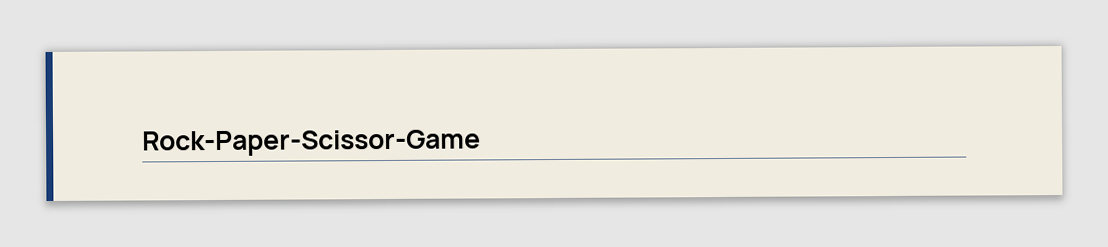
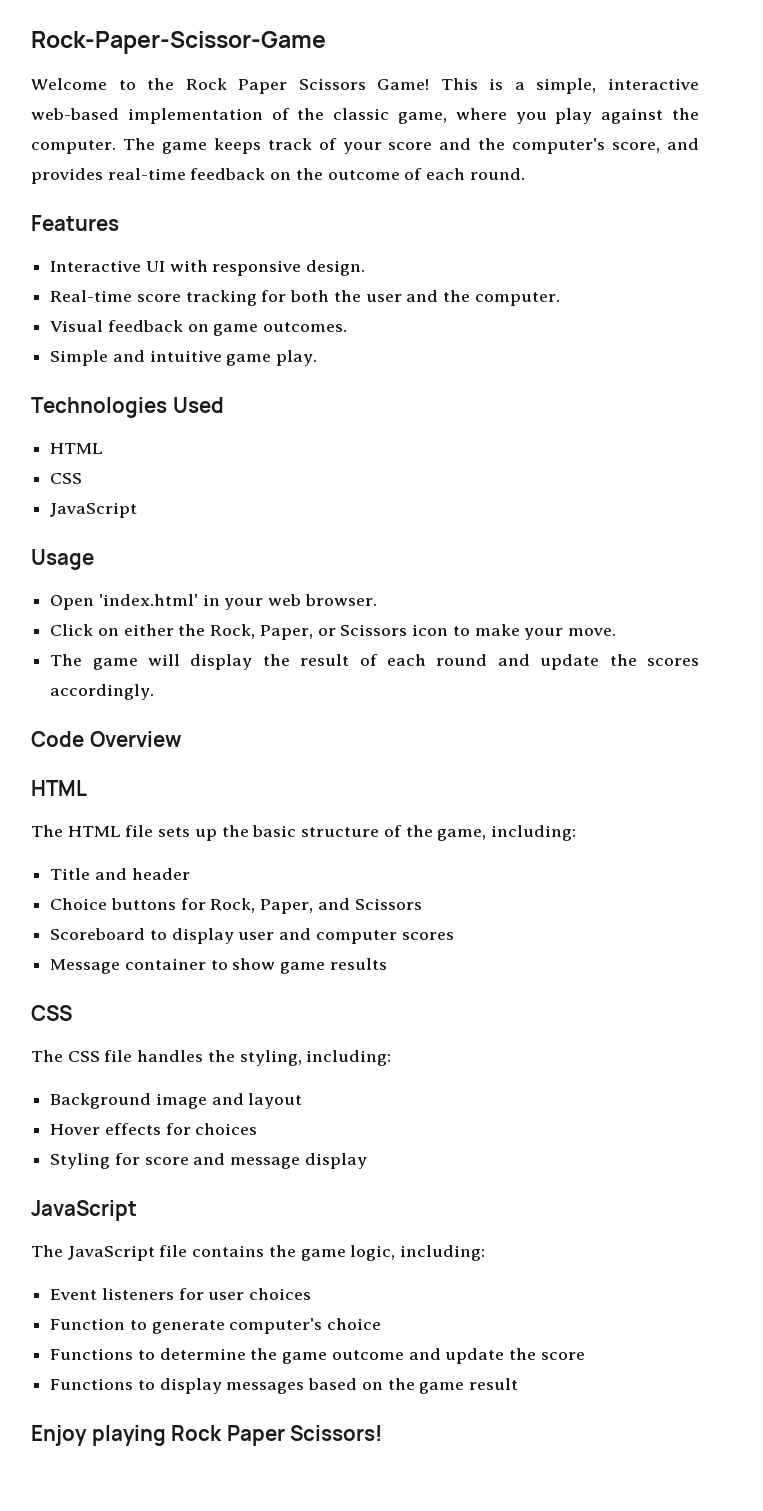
(481, 143) none -> [31,78,699,94] [31,108,699,124] [31,138,699,154] [31,168,525,184] [31,215,119,231] [50,260,366,276] [50,290,560,306] [50,320,348,336] [50,350,318,366] [31,397,224,418] [50,443,104,454] [50,473,83,484] [50,502,138,518] [31,549,94,570] [50,594,377,610] [50,624,616,640] [50,654,699,670] [50,684,155,700] [31,731,182,747] [31,780,87,796] [31,825,576,841] [50,868,190,880] [50,898,422,914] [50,928,454,944] [50,958,387,974] [31,1005,72,1021] [31,1050,392,1066] [50,1093,303,1109] [50,1123,258,1135] [50,1153,367,1169] [31,1200,137,1221] [31,1245,486,1261] [50,1288,312,1300] [50,1318,382,1334] [50,1348,585,1364] [50,1378,519,1394] [31,1425,383,1446] // Welcome to the Rock Paper Scissors Game! This is a simple, interactive web-based implementation of the classic game, where you play against the computer. The game keeps track of your score and the computer's score, and provides real-time feedback on the outcome of each round. // Features // Interactive UI with responsive design. // Real-time score tracking for both the user and the computer. // Visual feedback on game outcomes. // Simple and intuitive game play. // Technologies Used // HTML // CSS // JavaScript // Usage // Open 'index.html' in your web browser. // Click on either the Rock, Paper, or Scissors icon to make your move. // The game will display the result of each round and update the scores accordingly. // Code Overview // HTML // The HTML file sets up the basic structure of the game, including: // Title and header // Choice buttons for Rock, Paper, and Scissors // Scoreboard to display user and computer scores // Message container to show game results // CSS // The CSS file handles the styling, including: // Background image and layout // Hover effects for choices // Styling for score and message display // JavaScript // The JavaScript file contains the game logic, including: // Event listeners for user choices // Function to generate computer's choice // Functions to determine the game outcome and update the score // Functions to display messages based on the game result // Enjoy playing Rock Paper Scissors!

